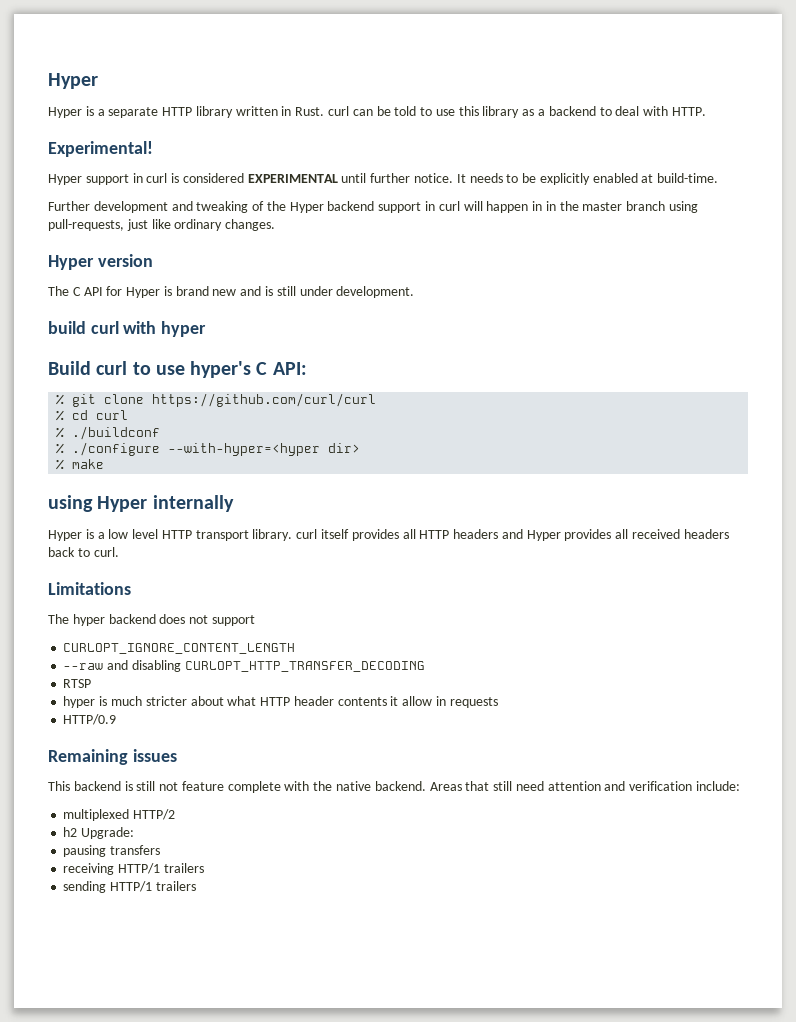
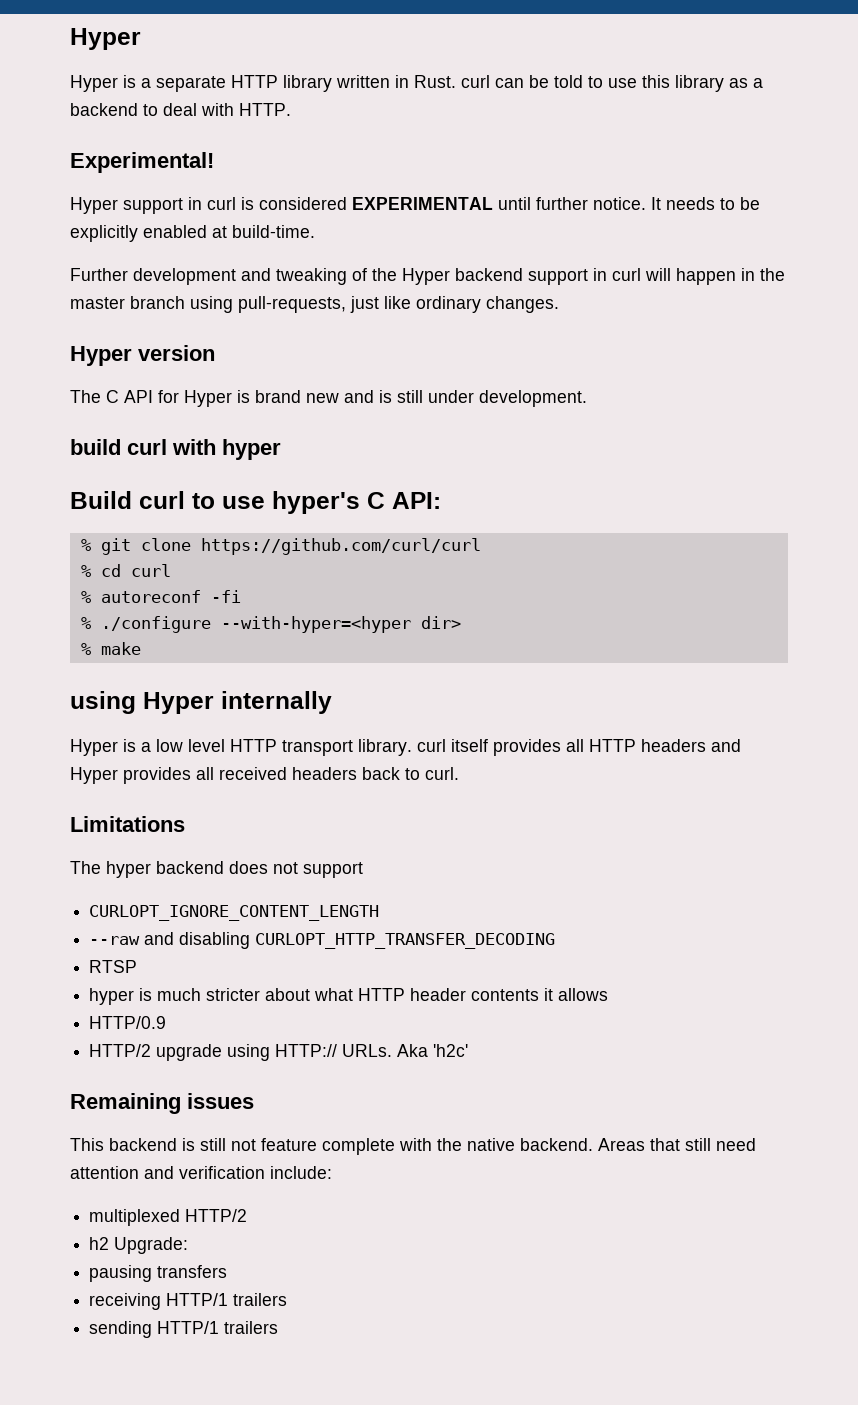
[545,201,556,211] in -> (755, 274) none
[72,426,161,440] ./buildconf -> [100,590,241,603] autoreconf -fi
[402,696,498,708] [63,714,117,725] allow in requests // HTTP/0.9 -> [558,988,609,1001] [89,1016,167,1029] [89,1044,469,1061] allows // HTTP/0.9 // HTTP/2 upgrade using HTTP:// URLs. Aka 'h2c'

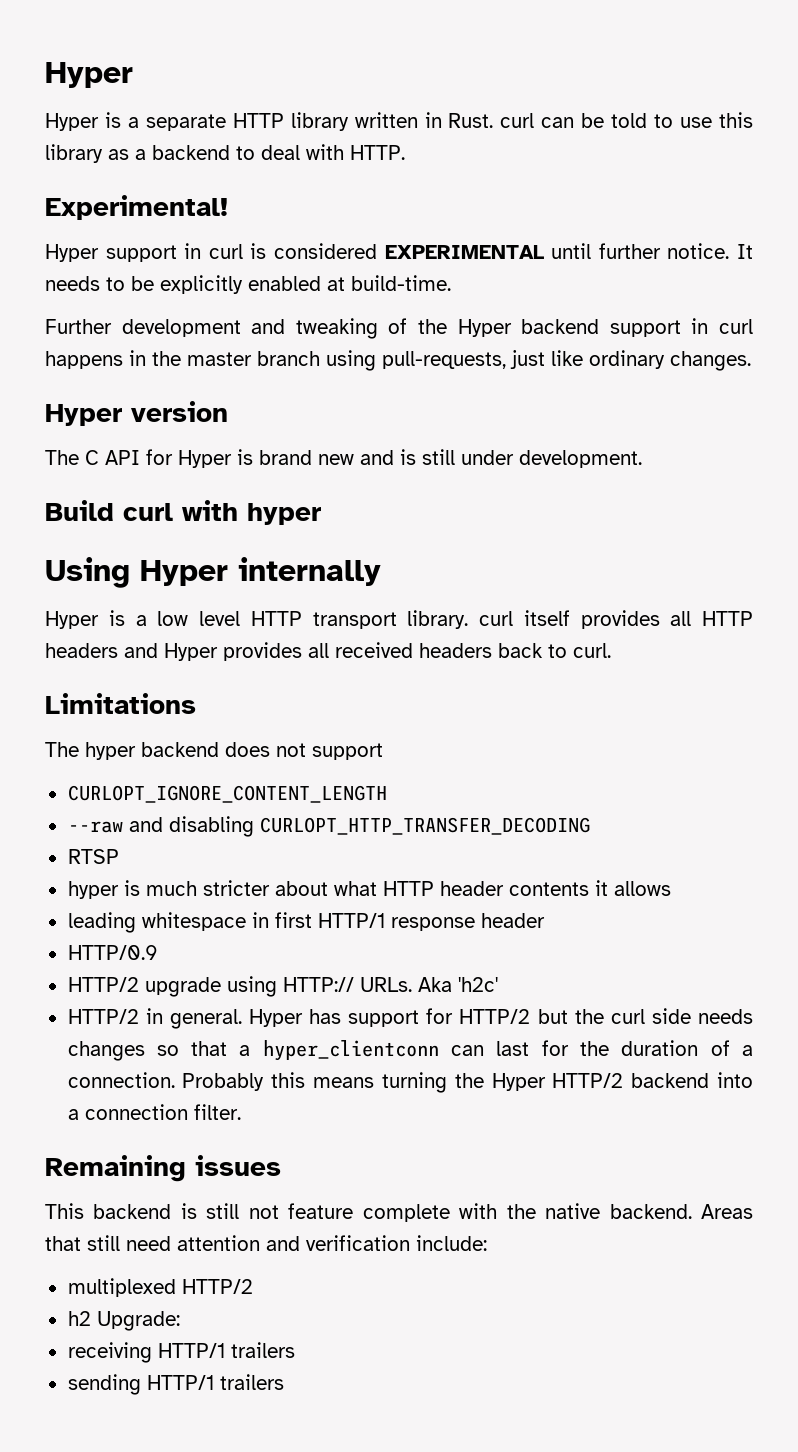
[645,268,736,285] will happen -> [45,351,123,369] happens
[70,439,121,455] build -> [45,500,114,521] Build
[70,491,441,514] [80,538,481,555] [80,564,171,577] [80,590,241,603] [80,616,461,633] [80,642,141,655] [70,691,136,714] Build curl to use hyper's C API: // % git clone https://github.com/curl/curl // % cd curl // % autoreconf -fi // % ./configure --with-hyper=<hyper dir> // % make // using -> [45,557,130,588] Using
(609, 994) none -> [67,912,545,933] // leading whitespace in first HTTP/1 response header
(469, 1050) none -> [67,1008,754,1029] [67,1040,754,1061] [67,1072,753,1093] [67,1104,241,1120] // HTTP/2 in general. Hyper has support for HTTP/2 but the curl side needs changes so that a hyper_clientconn can last for the duration of a connection. Probably this means turning the Hyper HTTP/2 backend into a connection filter.
[89,1265,228,1282] // pausing transfers -> (180, 1321) none

